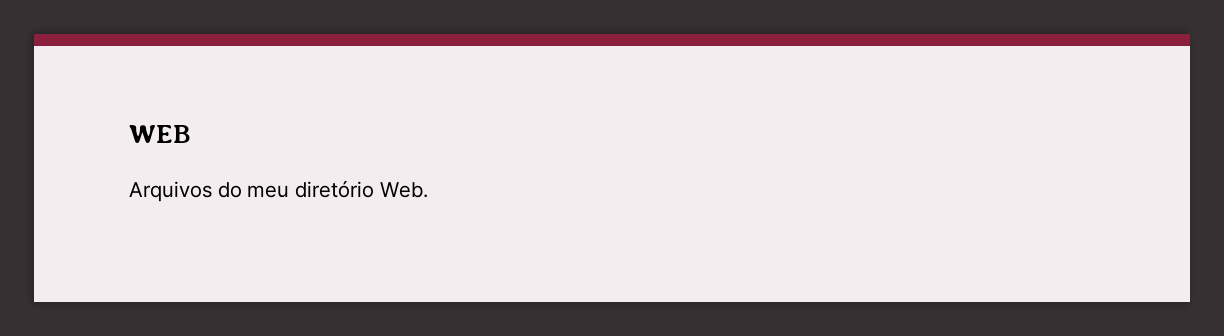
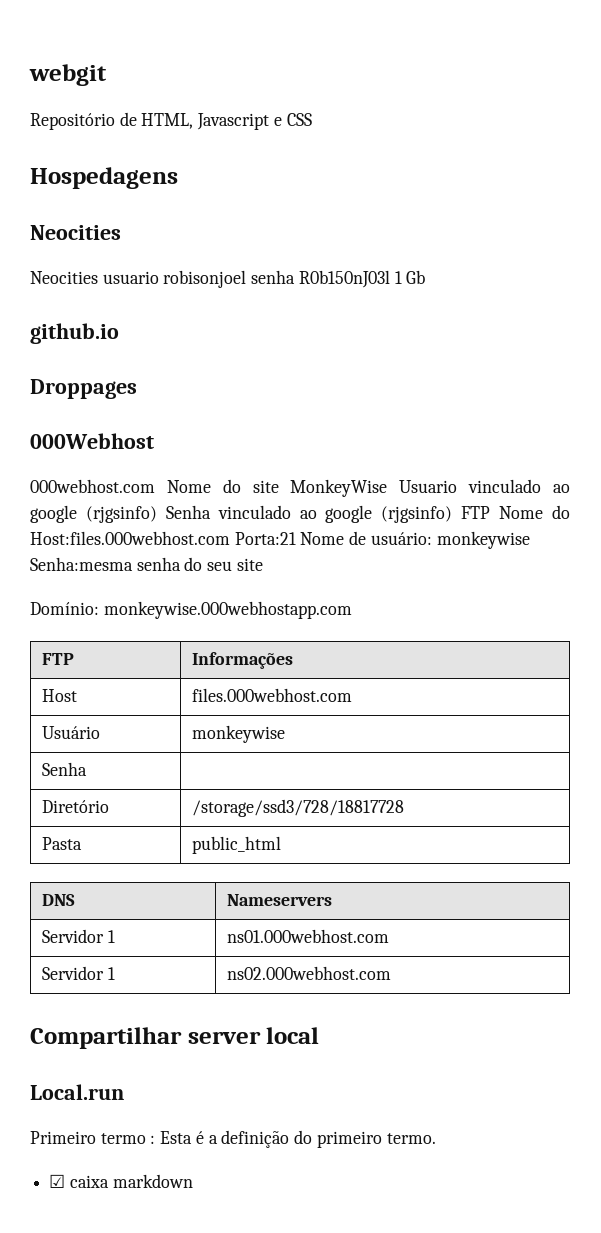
[129,125,190,143] [129,180,428,202] WEB // Arquivos do meu diretório Web. -> [29,64,107,86] [30,112,312,130] [30,167,178,189] [30,225,121,240] [30,270,426,288] [30,323,119,344] [30,379,137,399] [30,433,154,449] [30,479,570,497] [30,505,571,523] [30,531,530,549] [30,557,263,571] [30,601,352,619] [41,653,74,665] [191,652,293,669] [41,689,77,702] [191,688,352,702] [41,726,100,739] [191,725,285,743] [41,762,87,776] [41,800,109,813] [191,799,404,817] [41,837,82,850] [191,836,281,854] [41,894,75,906] [226,894,332,906] [41,929,115,943] [226,929,389,943] [41,966,115,980] [226,966,391,980] [30,1027,320,1049] [30,1084,124,1100] [30,1130,436,1148] [49,1174,193,1188] webgit // Repositório de HTML, Javascript e CSS // Hospedagens // Neocities // Neocities usuario robisonjoel senha R0b150nJ03l 1 Gb // github.io // Droppages // 000Webhost // 000webhost.com Nome do site MonkeyWise Usuario vinculado ao google (rjgsinfo) Senha vinculado ao google (rjgsinfo) FTP Nome do Host:files.000webhost.com Porta:21 Nome de usuário: monkeywise Senha:mesma senha do seu site // Domínio: monkeywise.000webhostapp.com // FTP | Informações // Host | files.000webhost.com // Usuário | monkeywise // Senha | // Diretório | /storage/ssd3/728/18817728 // Pasta | public_html // DNS | Nameservers // Servidor 1 | ns01.000webhost.com // Servidor 1 | ns02.000webhost.com // Compartilhar server local // Local.run // Primeiro termo : Esta é a definição do primeiro termo. // ☑ caixa markdown

